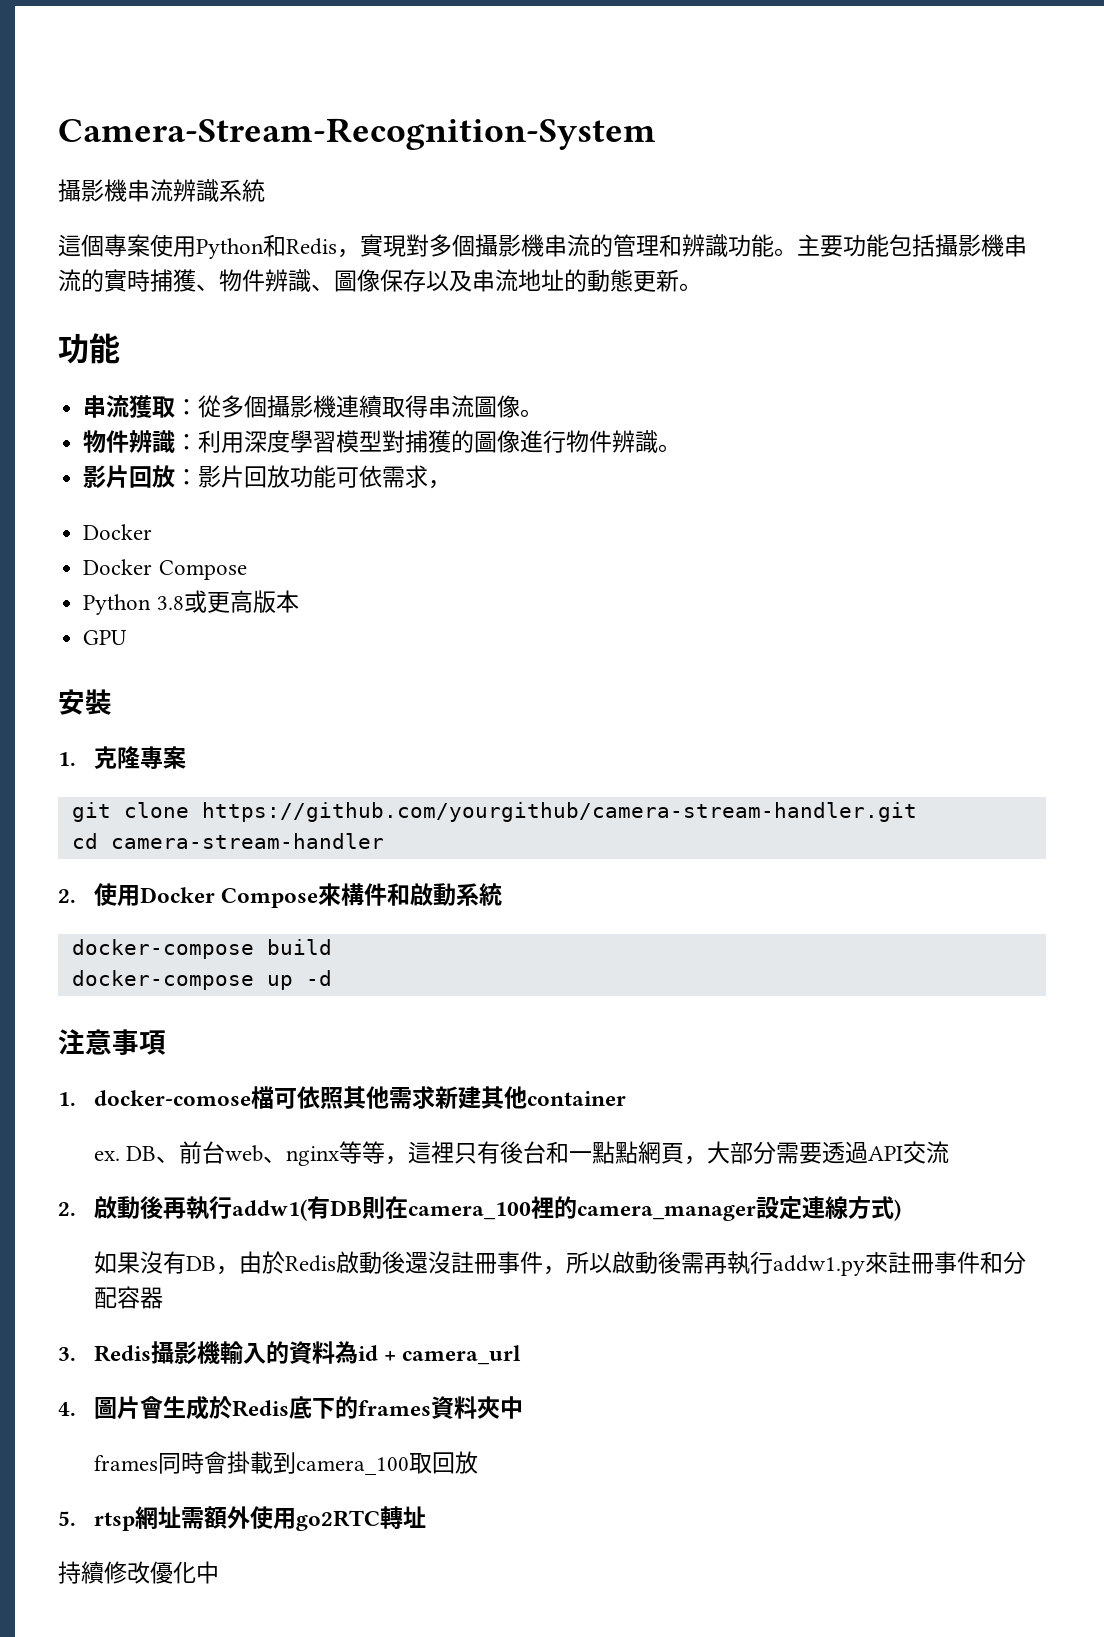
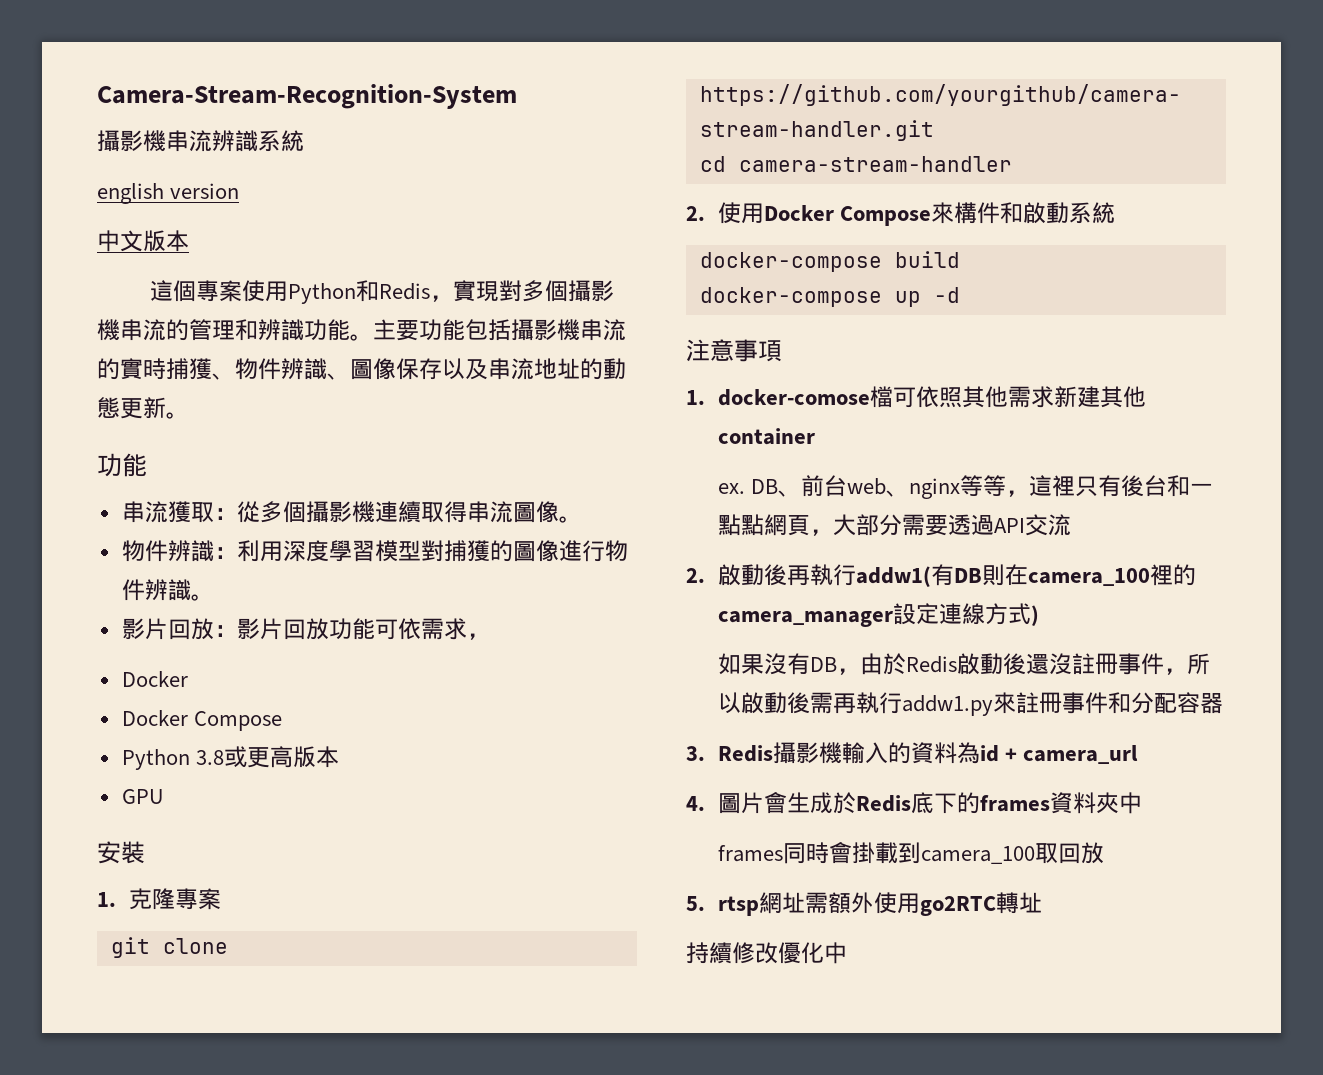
(265, 190) none -> [97,183,240,204] [97,230,189,252] // english version // 中文版本

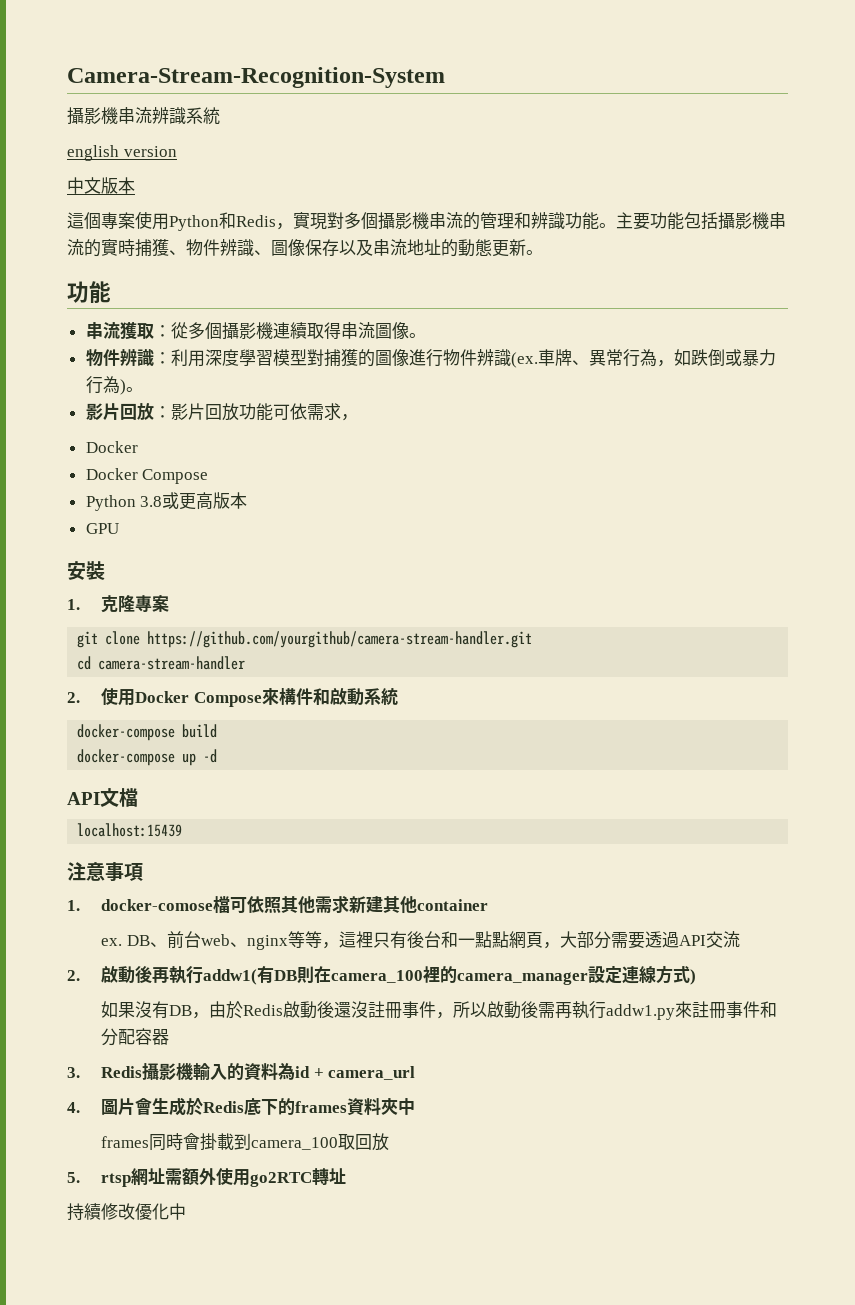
(191, 590) none -> [510,349,776,368] [85,376,126,395] (ex.車牌、異常行為，如跌倒或暴力行為)
(960, 295) none -> [67,788,138,807] [77,823,183,837] // API文檔 // localhost:15439

